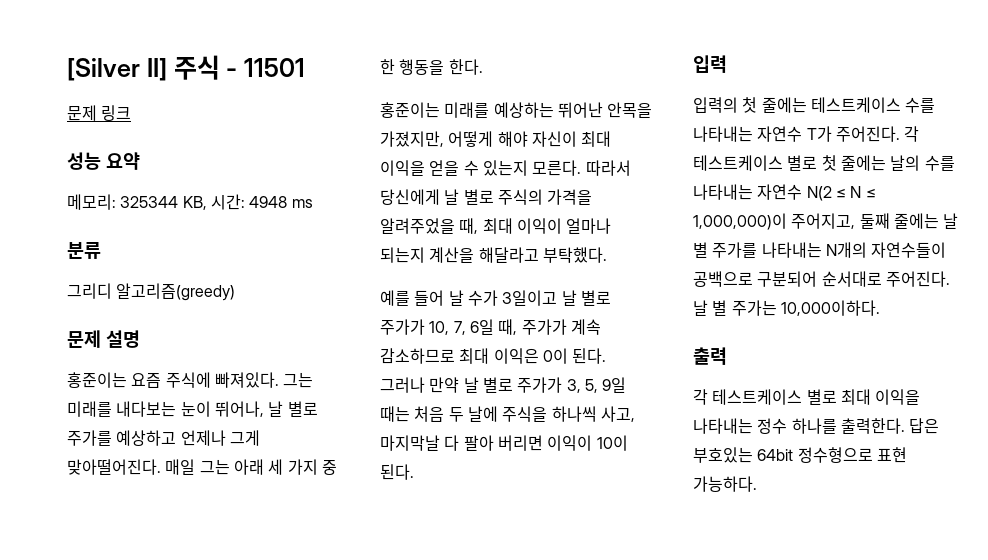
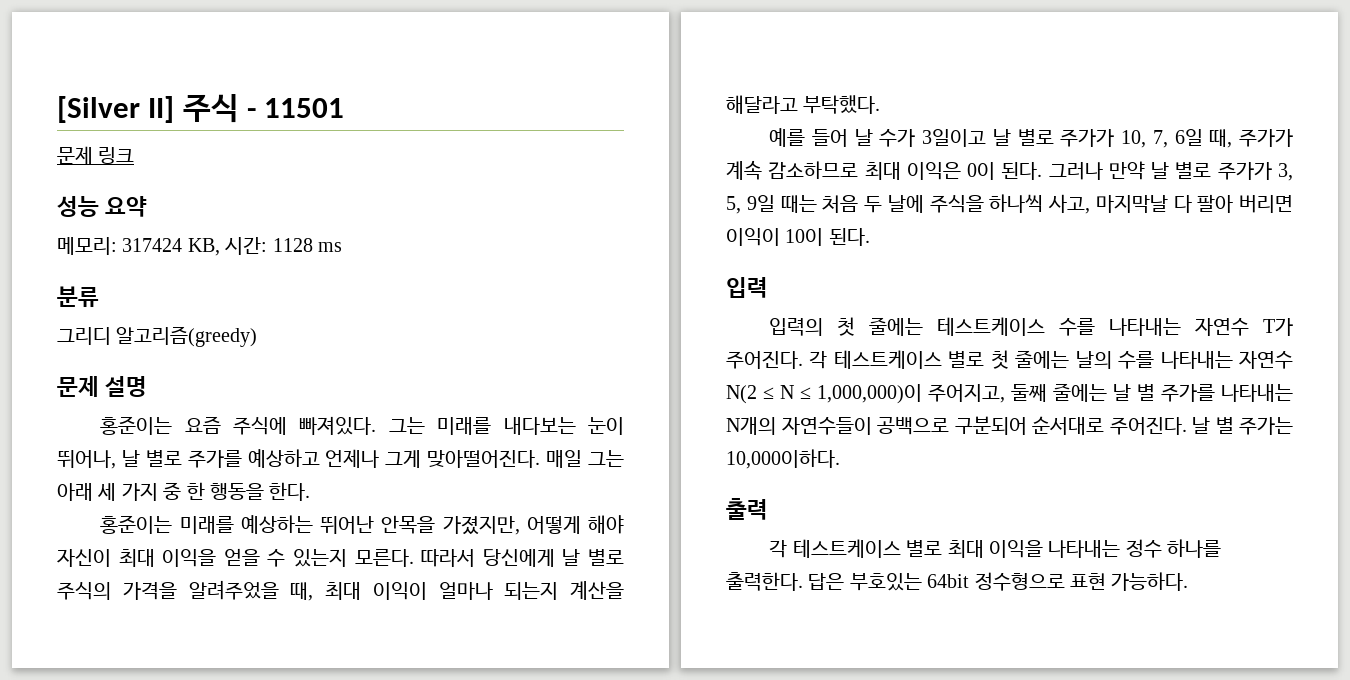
[120,196,179,208] 325344 -> [122,238,183,252] 317424
[249,196,288,208] 4948 -> [272,238,313,252] 1128

